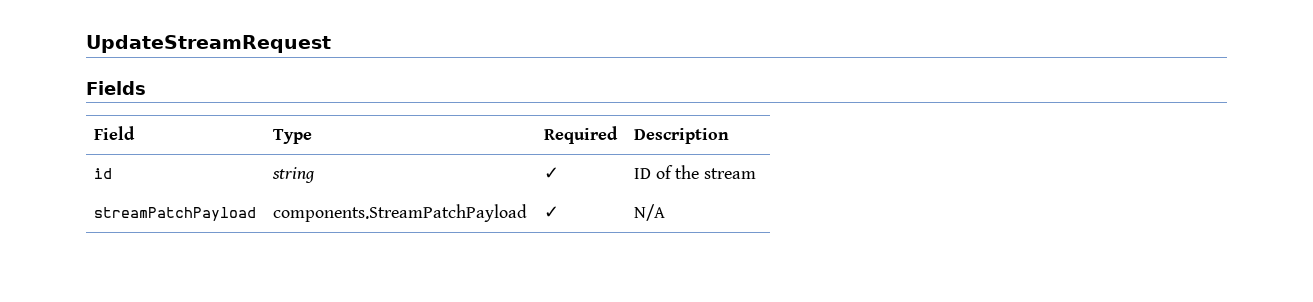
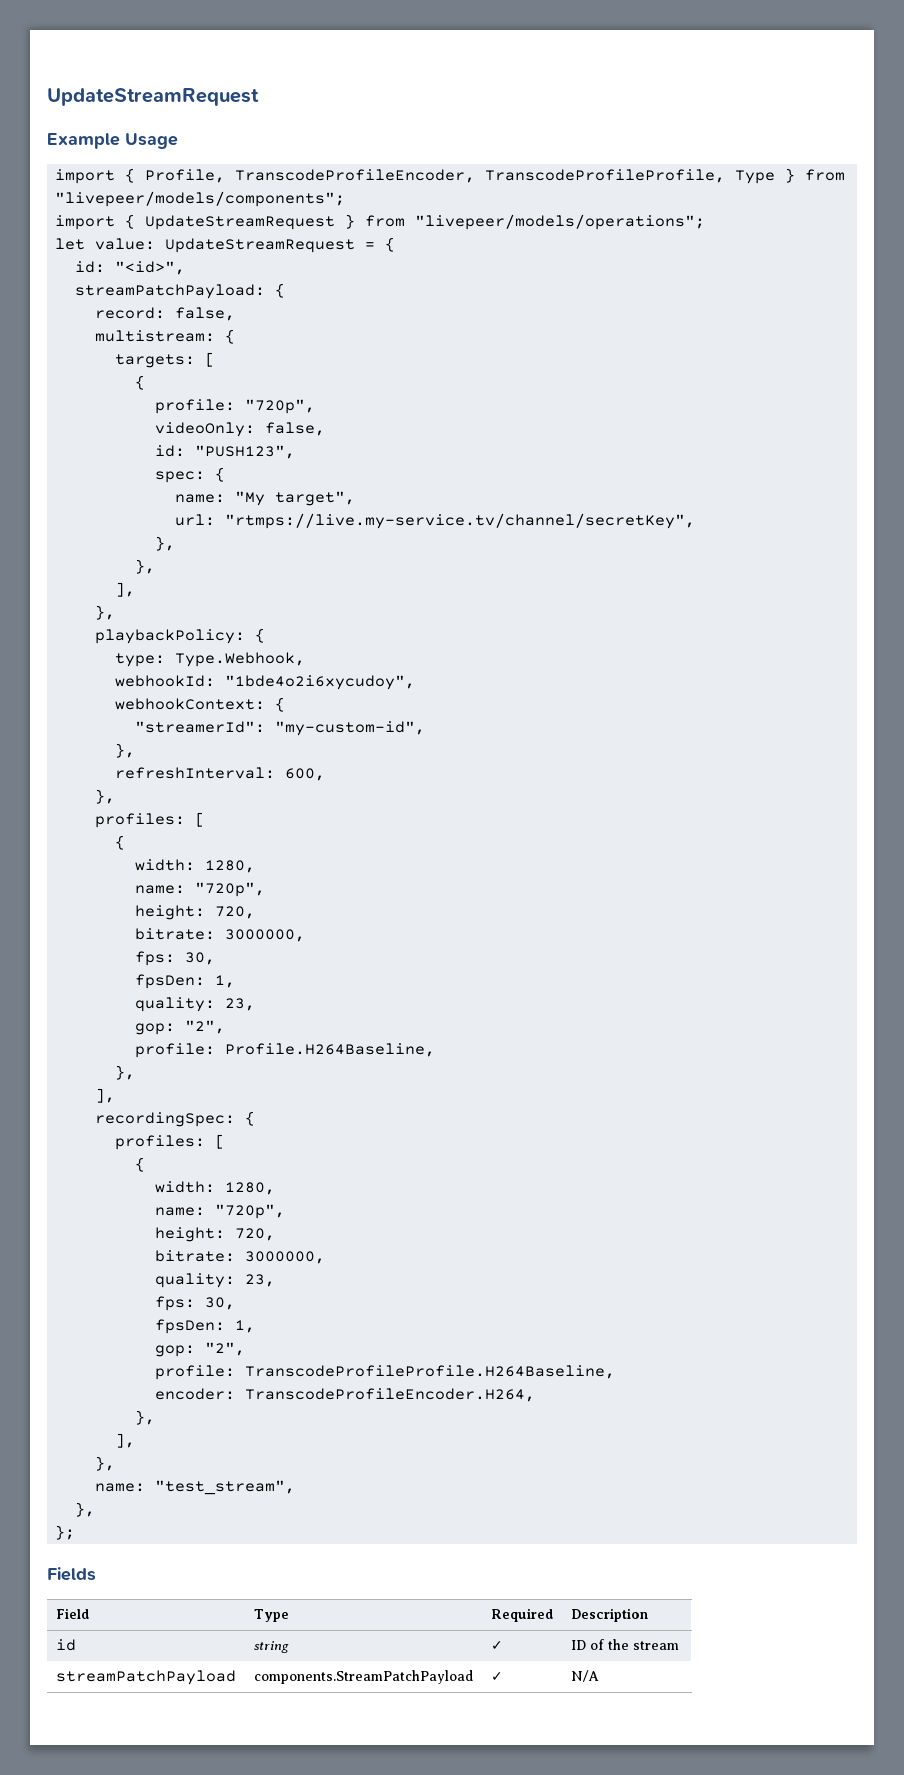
[86,35,331,53] UpdateStreamRequest -> [47,88,259,106] [47,133,178,149] [55,168,846,184] [55,191,346,207] [55,214,706,230] [55,237,396,253] [75,261,186,275] [75,283,286,299] [95,307,236,321] [95,329,236,344] [115,352,216,368] [135,375,146,390] [155,399,316,414] [155,422,326,437] [155,445,296,459] [155,467,226,483] [175,491,356,506] [175,513,696,529] [155,536,176,551] [135,559,156,574] [115,582,136,597] [95,605,116,620] [95,628,266,644] [115,652,306,667] [115,675,416,690] [115,697,286,712] [135,721,426,736] [115,743,136,758] [115,767,326,781] [95,789,116,804] [95,812,206,828] [115,835,126,850] [135,859,256,873] [135,882,266,897] [135,905,256,920] [135,928,306,942] [135,951,216,966] [135,974,236,989] [135,997,256,1012] [135,1020,226,1035] [135,1043,436,1058] [115,1065,136,1080] [95,1088,116,1103] [95,1111,256,1127] [115,1134,226,1150] [135,1157,146,1172] [155,1181,276,1195] [155,1204,286,1219] [155,1227,276,1242] [155,1250,326,1264] [155,1273,276,1288] [155,1296,236,1311] [155,1319,256,1334] [155,1342,246,1357] [155,1365,616,1380] [155,1388,536,1402] [135,1410,156,1425] [115,1433,136,1448] [95,1456,116,1471] [95,1480,296,1495] [75,1502,96,1517] [55,1525,76,1540] UpdateStreamRequest // Example Usage // import { Profile, TranscodeProfileEncoder, TranscodeProfileProfile, Type } from "livepeer/models/components"; // import { UpdateStreamRequest } from "livepeer/models/operations"; // let value: UpdateStreamRequest = { // id: "<id>", // streamPatchPayload: { // record: false, // multistream: { // targets: [ // { // profile: "720p", // videoOnly: false, // id: "PUSH123", // spec: { // name: "My target", // url: "rtmps://live.my-service.tv/channel/secretKey", // }, // }, // ], // }, // playbackPolicy: { // type: Type.Webhook, // webhookId: "1bde4o2i6xycudoy", // webhookContext: { // "streamerId": "my-custom-id", // }, // refreshInterval: 600, // }, // profiles: [ // { // width: 1280, // name: "720p", // height: 720, // bitrate: 3000000, // fps: 30, // fpsDen: 1, // quality: 23, // gop: "2", // profile: Profile.H264Baseline, // }, // ], // recordingSpec: { // profiles: [ // { // width: 1280, // name: "720p", // height: 720, // bitrate: 3000000, // quality: 23, // fps: 30, // fpsDen: 1, // gop: "2", // profile: TranscodeProfileProfile.H264Baseline, // encoder: TranscodeProfileEncoder.H264, // }, // ], // }, // name: "test_stream", // }, // };

